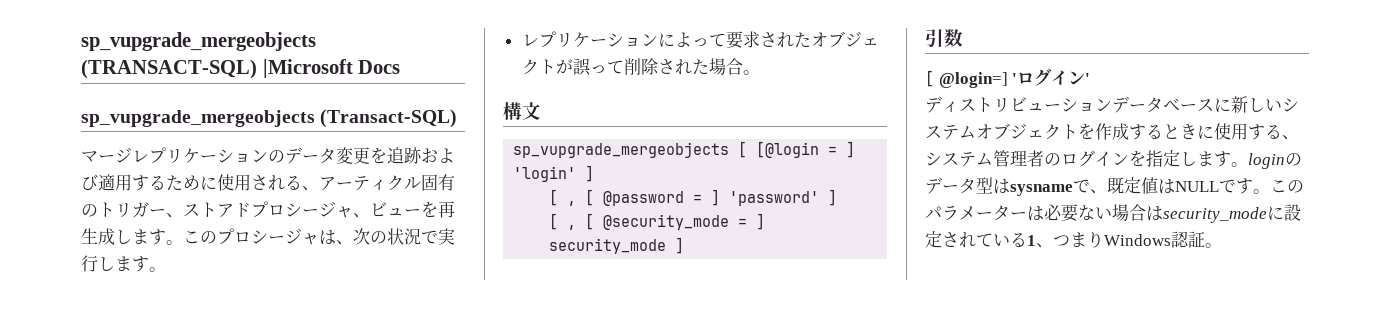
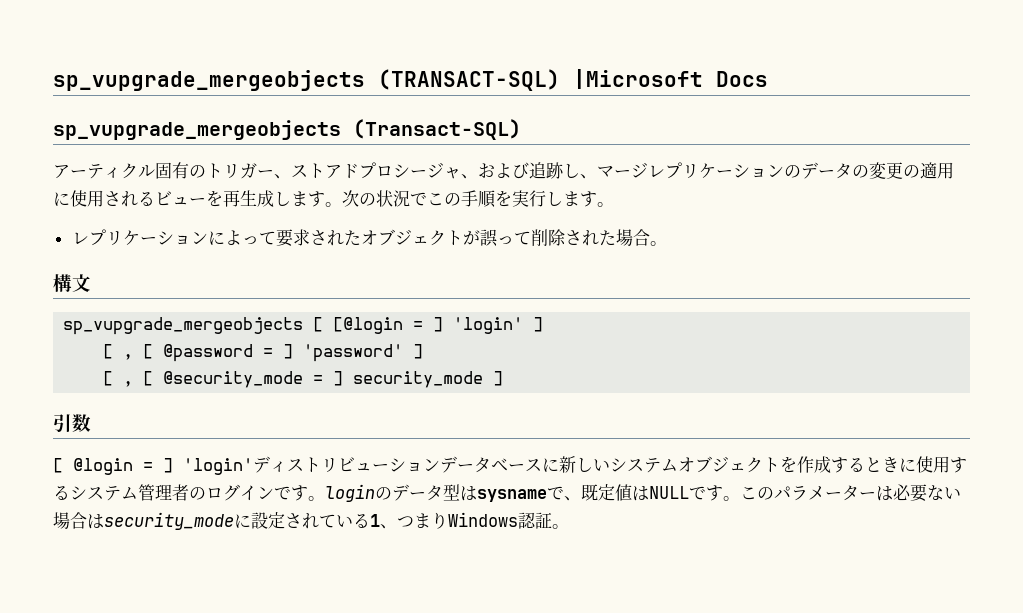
[81,147,455,164] [81,174,319,191] マージレプリケーションのデータ変更を追跡および適用するために使用される、 -> (521, 129) none
(370, 215) none -> [478,162,954,179] [53,190,155,207] および追跡し、マージレプリケーションのデータの変更の適用に使用される
[183,228,438,245] このプロシージャは、次の状況で -> [342,190,512,208] 次の状況でこの手順を
[938,69,1091,88] @login=] 'ログイン' // -> [73,458,253,475] @login = ] 'login'
[1282,135,1299,140] 、 -> (70, 492) none
[1129,150,1214,167] を指定しま -> [274,486,291,500] で

